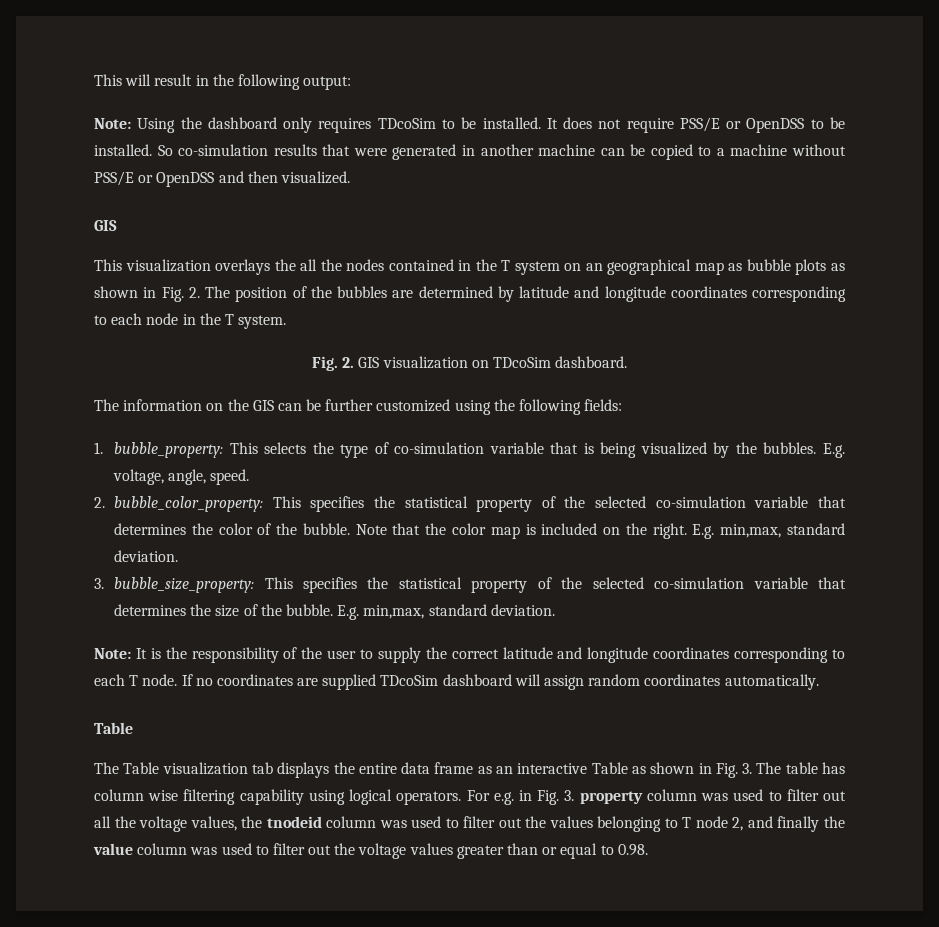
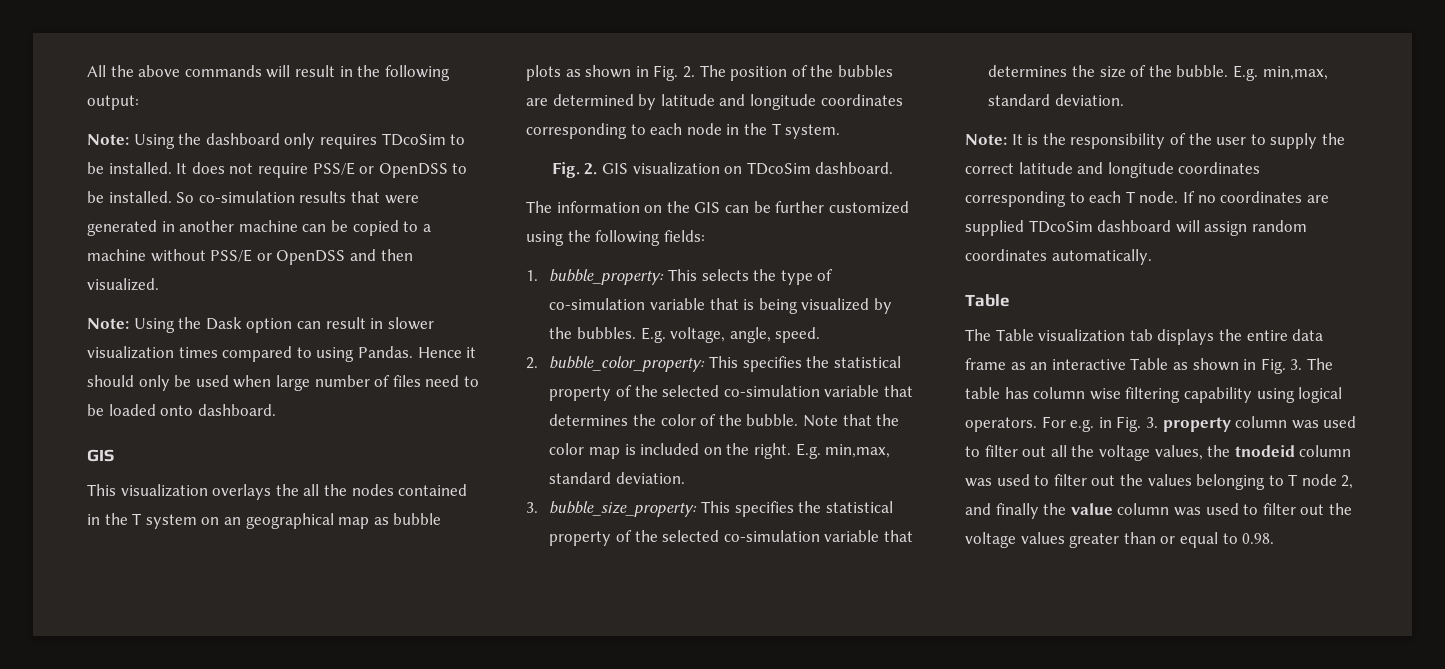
[94,74,122,86] This -> [87,65,262,77] All the above commands
(350, 177) none -> [87,317,434,333] [87,346,477,362] [87,375,479,391] [87,404,276,416] // Note: Using the Dask option can result in slower visualization times compared to using Pandas. Hence it should only be used when large number of files need to be loaded onto dashboard.

